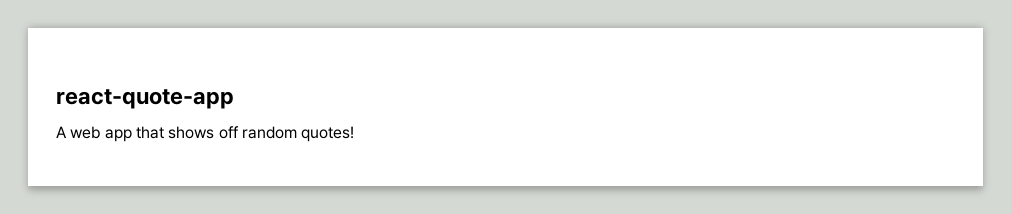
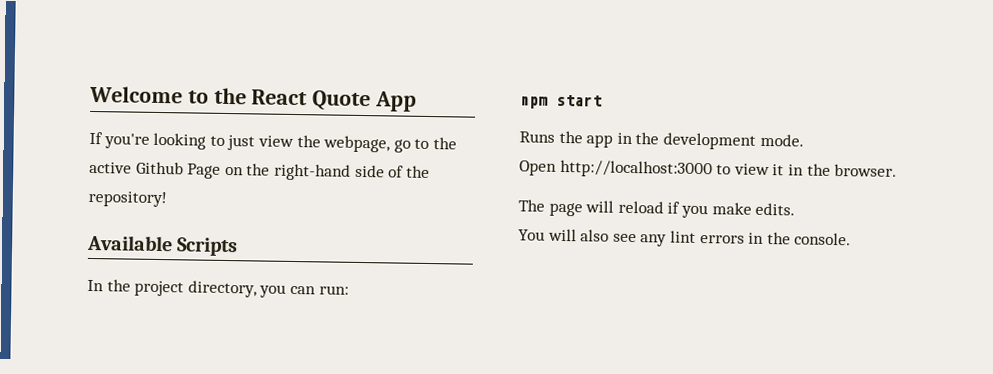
[56,89,234,109] [56,126,355,142] react-quote-app // A web app that shows off random quotes! -> [89,85,418,112] [89,131,457,153] [89,161,430,181] [88,190,167,208] [87,234,239,257] [87,279,349,298] [520,94,602,109] [519,130,804,150] [519,159,898,179] [518,199,796,219] [518,228,852,247] Welcome to the React Quote App // If you're looking to just view the webpage, go to the active Github Page on the right-hand side of the repository! // Available Scripts // In the project directory, you can run: // npm start // Runs the app in the development mode. // Open http://localhost:3000 to view it in the browser. // The page will reload if you make edits. // You will also see any lint errors in the console.

